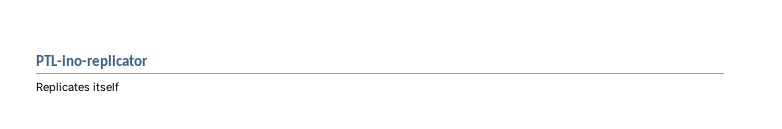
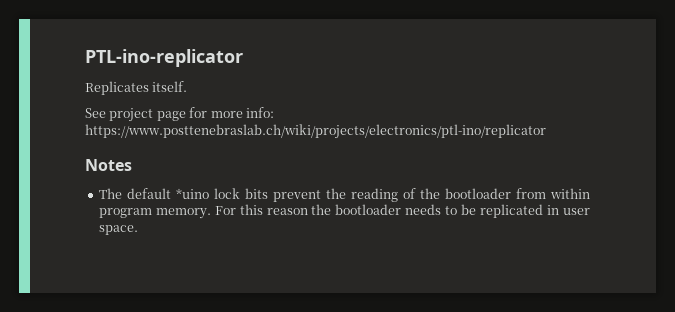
[93,82,120,92] itself -> [152,81,188,92] [85,107,274,122] [85,124,546,139] [85,159,132,171] [98,188,590,202] [98,204,590,219] [98,225,138,235] itself. // See project page for more info: https://www.posttenebraslab.ch/wiki/projects/electronics/ptl-ino/replicator // Notes // The default *uino lock bits prevent the reading of the bootloader from within program memory. For this reason the bootloader needs to be replicated in user space.

